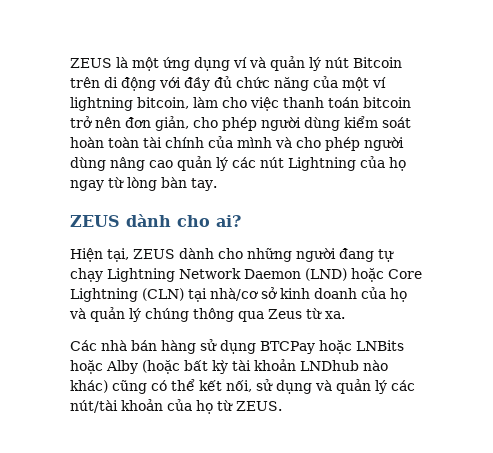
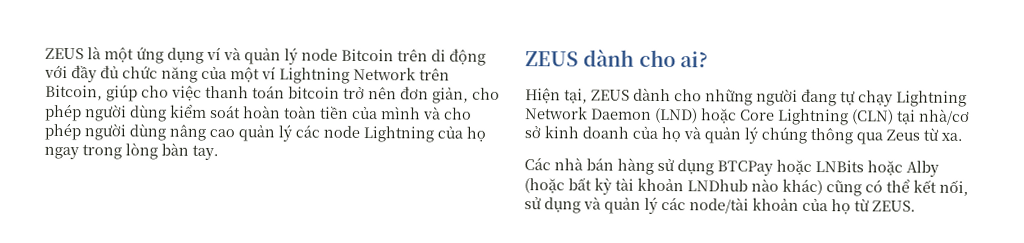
[325,57,349,68] nút -> [301,48,338,61] node
[70,97,218,111] lightning bitcoin, làm -> [279,66,450,84] [45,84,138,102] Lightning Network trên Bitcoin, giúp
[143,137,204,148] tài chính -> [320,105,349,119] tiền
[260,157,284,168] nút -> [323,125,360,138] node
[108,177,124,188] từ -> [82,144,122,160] trong
[70,400,118,413] nút/tài -> [689,197,749,214] node/tài

